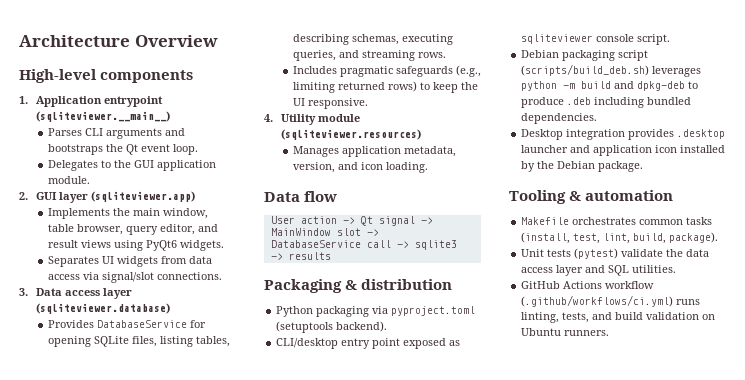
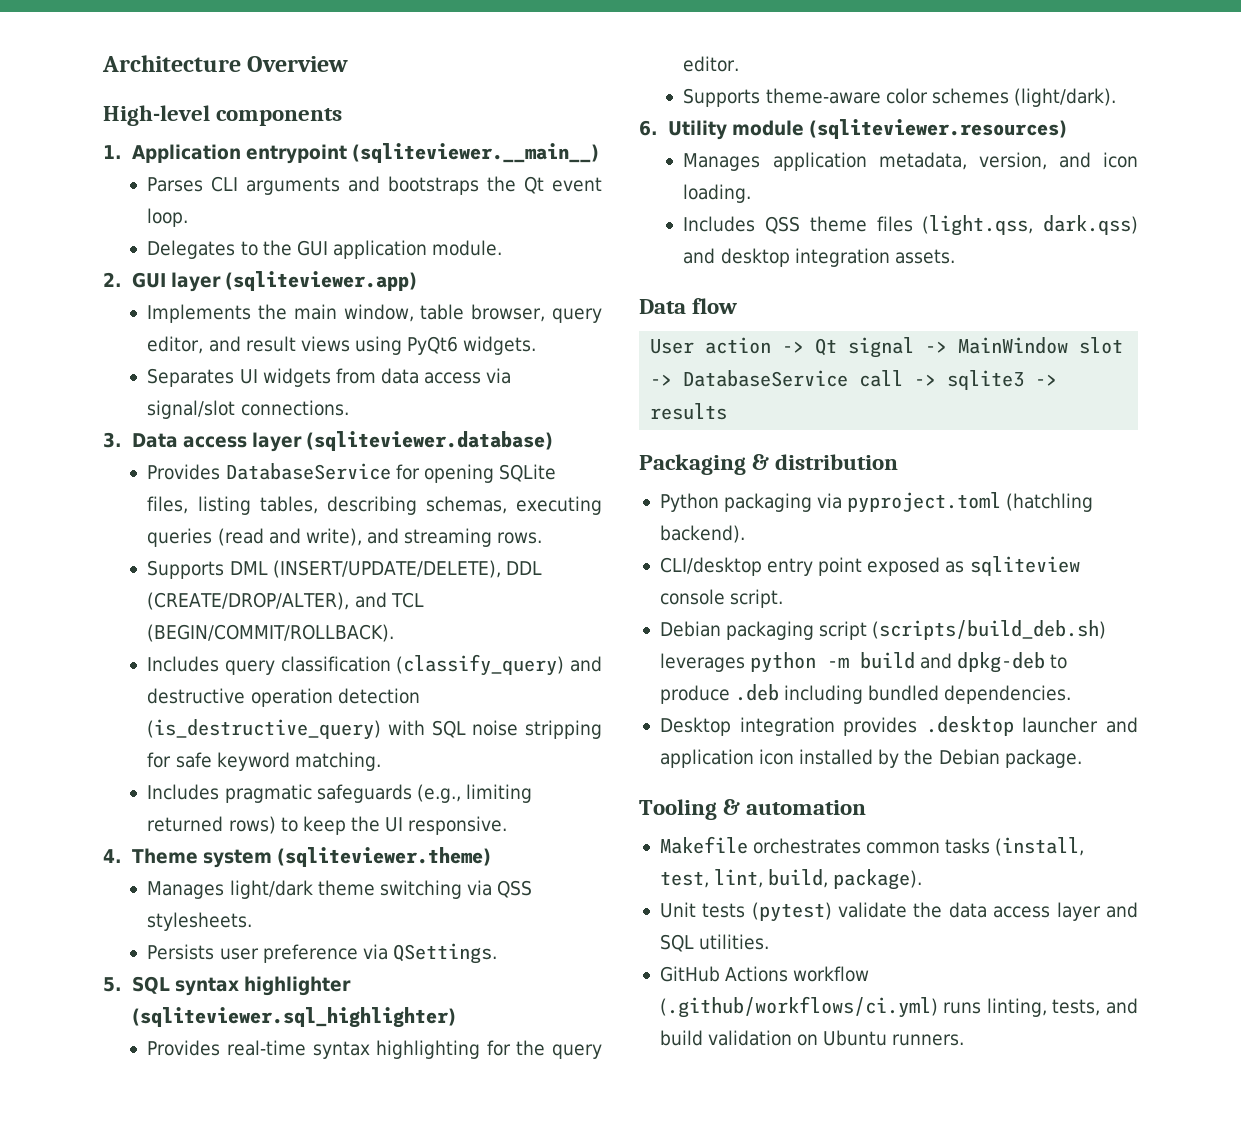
[292,50,336,61] queries, -> [147,528,362,547] queries (read and write),
(446, 55) none -> [147,560,542,579] [147,592,424,610] [147,624,395,642] [147,654,602,676] [147,688,420,707] [147,719,602,740] [147,752,381,771] // Supports DML (INSERT/UPDATE/DELETE), DDL (CREATE/DROP/ALTER), and TCL (BEGIN/COMMIT/ROLLBACK). // Includes query classification (classify_query) and destructive operation detection (is_destructive_query) with SQL noise stripping for safe keyword matching.
(273, 118) none -> [131,847,491,868] [147,880,533,899] [147,912,253,931] [147,943,497,964] [103,976,351,996] [131,1007,456,1028] [147,1040,602,1059] [683,56,740,72] [683,88,1116,107] [639,120,658,136] Theme system (sqliteviewer.theme) // Manages light/dark theme switching via QSS stylesheets. // Persists user preference via QSettings. // 5. SQL syntax highlighter (sqliteviewer.sql_highlighter) // Provides real-time syntax highlighting for the query editor. // Supports theme-aware color schemes (light/dark). // 6.
(428, 167) none -> [683,215,1138,236] [683,248,955,267] // Includes QSS theme files (light.qss, dark.qss) and desktop integration assets.
[276,321,334,333] (setuptools -> [1006,493,1094,512] (hatchling
[521,34,594,44] sqliteviewer -> [969,556,1080,576] sqliteview

